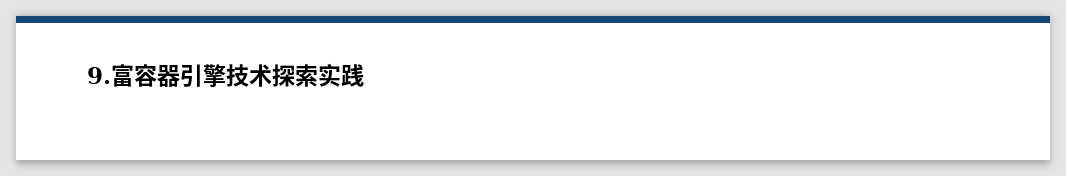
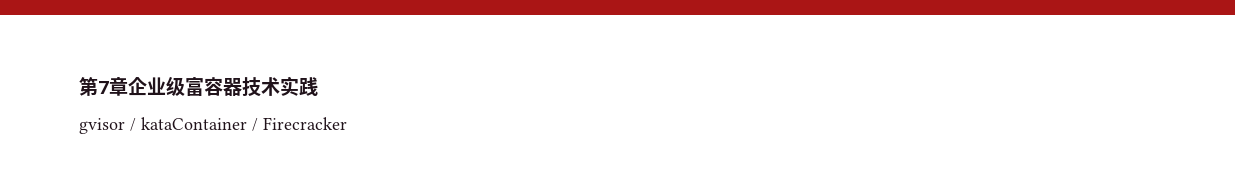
[87,63,364,87] 9.富容器引擎技术探索实践 -> [79,76,318,97] [79,117,347,134] 第7章企业级富容器技术实践 // gvisor / kataContainer / Firecracker

